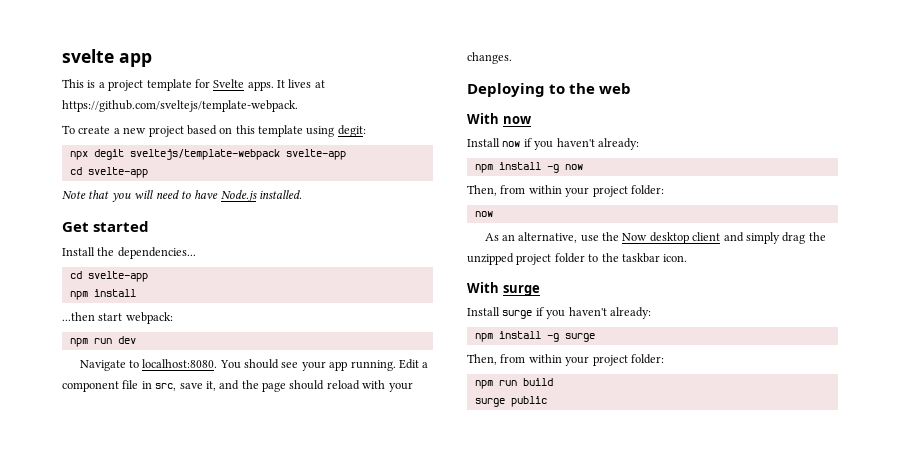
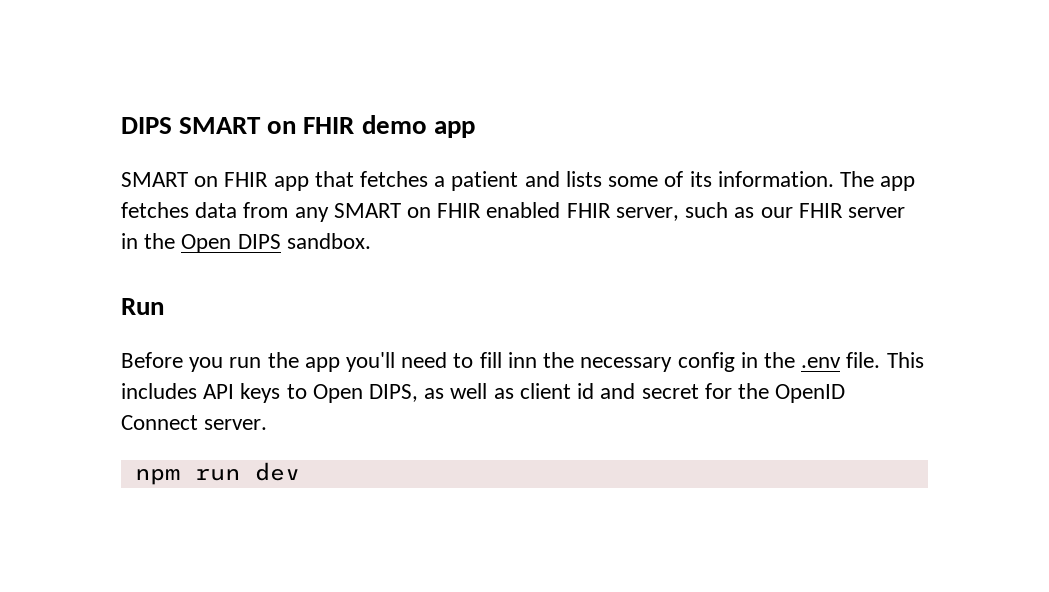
[62,49,152,67] [62,79,325,91] [62,100,298,112] [62,125,366,137] [69,149,346,160] [69,167,148,178] [62,190,302,202] [62,221,150,232] [62,247,196,259] [69,271,148,282] [69,289,136,300] [62,312,173,324] [69,336,136,347] [79,359,429,371] [62,380,413,392] [467,52,512,64] [467,83,632,97] [467,113,531,124] [467,138,639,150] [474,162,583,173] [467,185,664,197] [474,211,493,217] [484,232,826,244] [467,253,688,265] [467,282,540,296] [467,307,651,319] [474,331,595,342] [467,354,664,366] [474,378,553,389] [474,396,547,407] svelte app // This is a project template for Svelte apps. It lives at https://github.com/sveltejs/template-webpack. // To create a new project based on this template using degit: // npx degit sveltejs/template-webpack svelte-app // cd svelte-app // Note that you will need to have Node.js installed. // Get started // Install the dependencies... // cd svelte-app // npm install // ...then start webpack: // npm run dev // Navigate to localhost:8080. You should see your app running. Edit a component file in src, save it, and the page should reload with your changes. // Deploying to the web // With now // Install now if you haven't already: // npm install -g now // Then, from within your project folder: // now // As an alternative, use the Now desktop client and simply drag the unzipped project folder to the taskbar icon. // With surge // Install surge if you haven't already: // npm install -g surge // Then, from within your project folder: // npm run build // surge public -> [121,115,475,138] [121,171,916,191] [121,202,905,222] [121,233,371,253] [121,298,164,315] [121,352,924,372] [121,383,846,403] [121,415,268,430] [134,462,300,485] DIPS SMART on FHIR demo app // SMART on FHIR app that fetches a patient and lists some of its information. The app fetches data from any SMART on FHIR enabled FHIR server, such as our FHIR server in the Open DIPS sandbox. // Run // Before you run the app you'll need to fill inn the necessary config in the .env file. This includes API keys to Open DIPS, as well as client id and secret for the OpenID Connect server. // npm run dev

